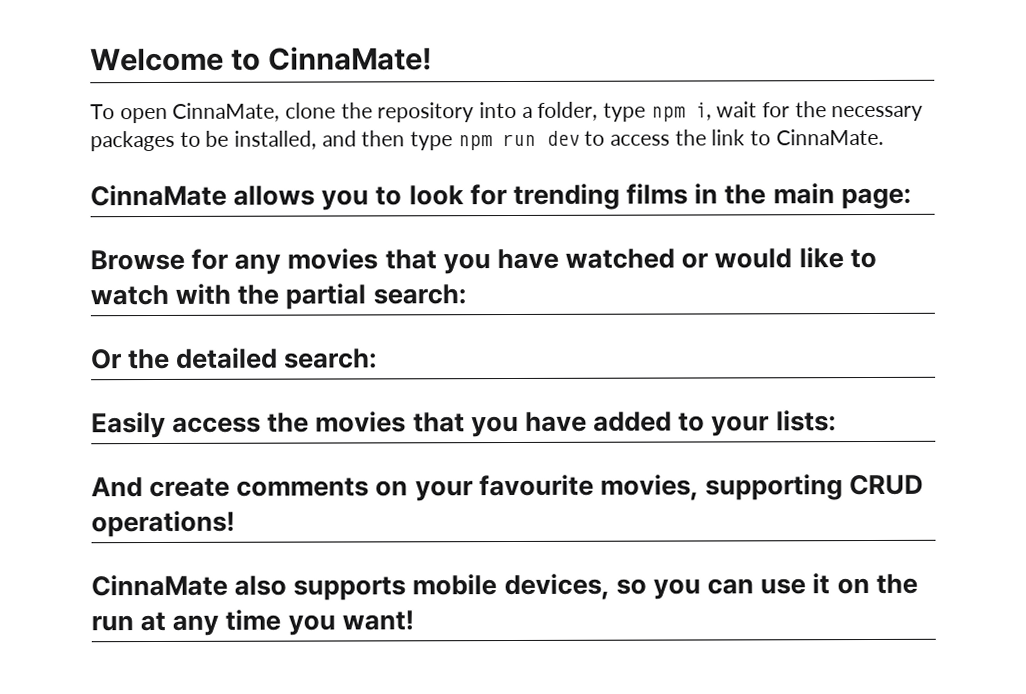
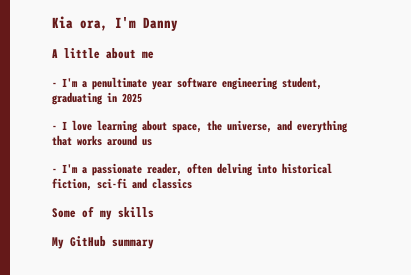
[90,46,433,72] [90,101,924,124] [90,128,884,152] [90,183,911,211] [90,247,877,275] [90,283,466,310] [91,347,378,370] [91,410,836,439] [91,474,925,502] [91,510,235,538] [91,573,918,601] [91,609,414,636] Welcome to CinnaMate! // To open CinnaMate, clone the repository into a folder, type npm i, wait for the necessary packages to be installed, and then type npm run dev to access the link to CinnaMate. // CinnaMate allows you to look for trending films in the main page: // Browse for any movies that you have watched or would like to watch with the partial search: // Or the detailed search: // Easily access the movies that you have added to your lists: // And create comments on your favourite movies, supporting CRUD operations! // CinnaMate also supports mobile devices, so you can use it on the run at any time you want! -> [52,16,178,31] [52,48,154,59] [52,77,322,90] [52,92,142,105] [52,120,348,133] [52,135,152,146] [52,163,332,176] [52,178,192,191] [52,206,154,220] [52,236,154,249] Kia ora, I'm Danny // A little about me // - I'm a penultimate year software engineering student, graduating in 2025 // - I love learning about space, the universe, and everything that works around us // - I'm a passionate reader, often delving into historical fiction, sci-fi and classics // Some of my skills // My GitHub summary

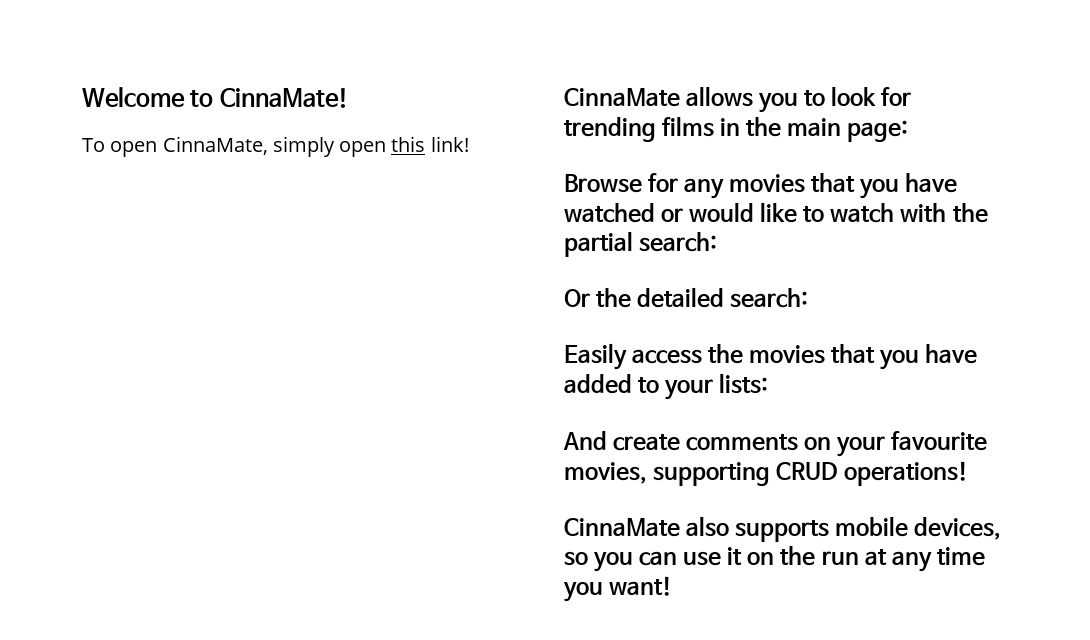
[52,16,178,31] [52,48,154,59] [52,77,322,90] [52,92,142,105] [52,120,348,133] [52,135,152,146] [52,163,332,176] [52,178,192,191] [52,206,154,220] [52,236,154,249] Kia ora, I'm Danny // A little about me // - I'm a penultimate year software engineering student, graduating in 2025 // - I love learning about space, the universe, and everything that works around us // - I'm a passionate reader, often delving into historical fiction, sci-fi and classics // Some of my skills // My GitHub summary -> [82,87,349,108] [82,136,469,157] [564,86,912,113] [564,116,909,142] [564,173,958,199] [564,202,988,223] [564,231,718,257] [564,287,809,308] [564,343,978,370] [564,373,769,400] [563,431,988,457] [564,461,969,486] [564,516,1002,542] [564,546,985,572] [563,576,673,602] Welcome to CinnaMate! // To open CinnaMate, simply open this link! // CinnaMate allows you to look for trending films in the main page: // Browse for any movies that you have watched or would like to watch with the partial search: // Or the detailed search: // Easily access the movies that you have added to your lists: // And create comments on your favourite movies, supporting CRUD operations! // CinnaMate also supports mobile devices, so you can use it on the run at any time you want!

